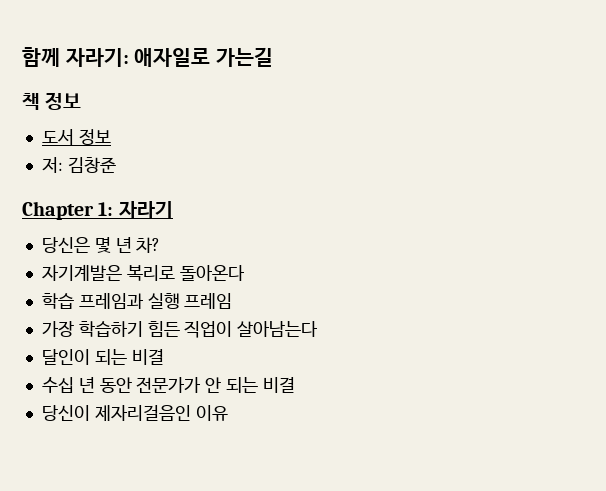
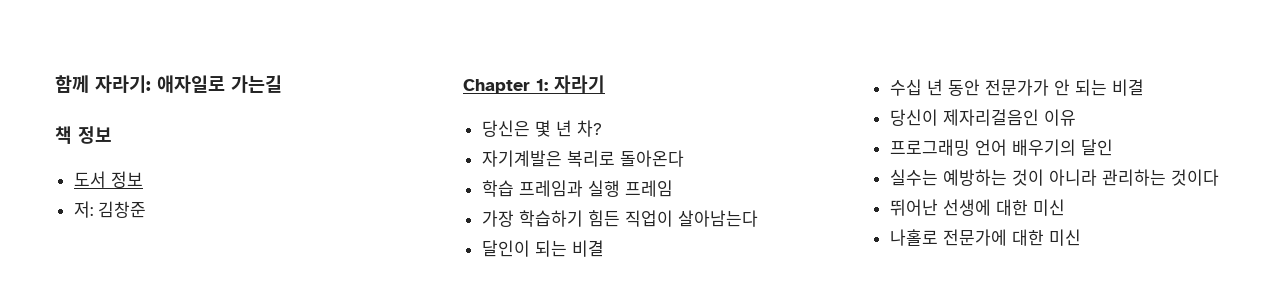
(228, 413) none -> [889,139,1113,156] [889,169,1219,186] [889,199,1065,216] [889,229,1081,246] // 프로그래밍 언어 배우기의 달인 // 실수는 예방하는 것이 아니라 관리하는 것이다 // 뛰어난 선생에 대한 미신 // 나홀로 전문가에 대한 미신

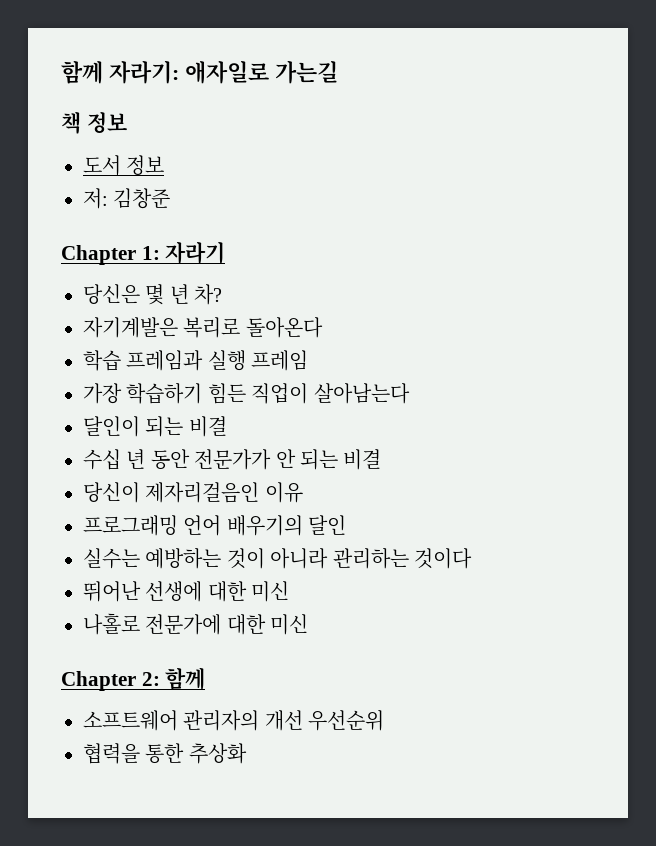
(1081, 237) none -> [61,667,206,691] [83,710,385,731] [83,743,247,764] // Chapter 2: 함께 // 소프트웨어 관리자의 개선 우선순위 // 협력을 통한 추상화

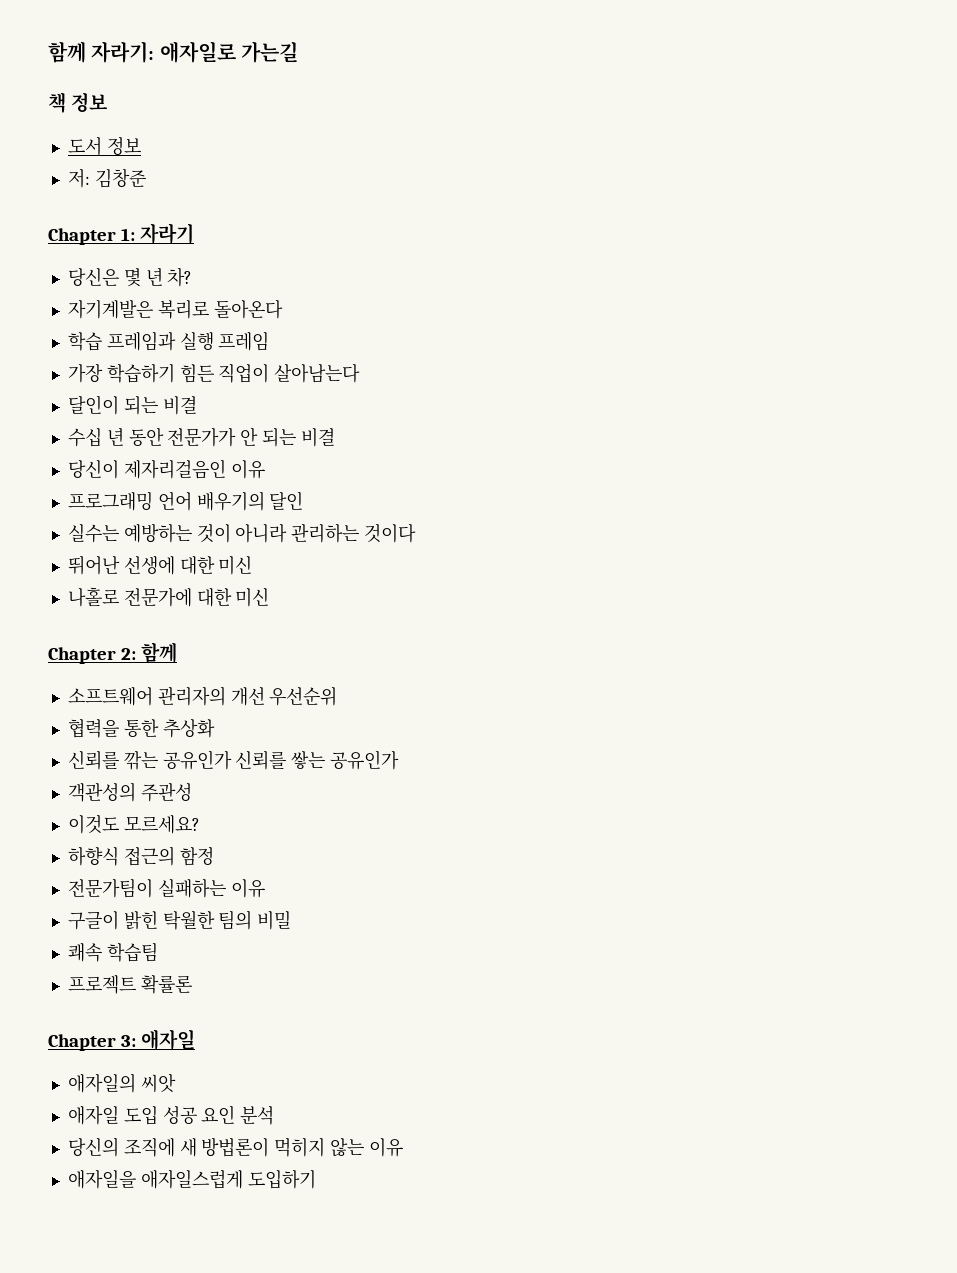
(247, 753) none -> [67,750,400,770] [67,782,192,802] [67,814,200,834] [67,846,214,866] [67,878,265,898] [67,910,292,930] [67,942,158,962] [67,975,192,994] [48,1029,196,1051] [67,1073,176,1093] [67,1105,275,1125] [67,1137,403,1157] [67,1169,316,1189] // 신뢰를 깎는 공유인가 신뢰를 쌓는 공유인가 // 객관성의 주관성 // 이것도 모르세요? // 하향식 접근의 함정 // 전문가팀이 실패하는 이유 // 구글이 밝힌 탁월한 팀의 비밀 // 쾌속 학습팀 // 프로젝트 확률론 // Chapter 3: 애자일 // 애자일의 씨앗 // 애자일 도입 성공 요인 분석 // 당신의 조직에 새 방법론이 먹히지 않는 이유 // 애자일을 애자일스럽게 도입하기

